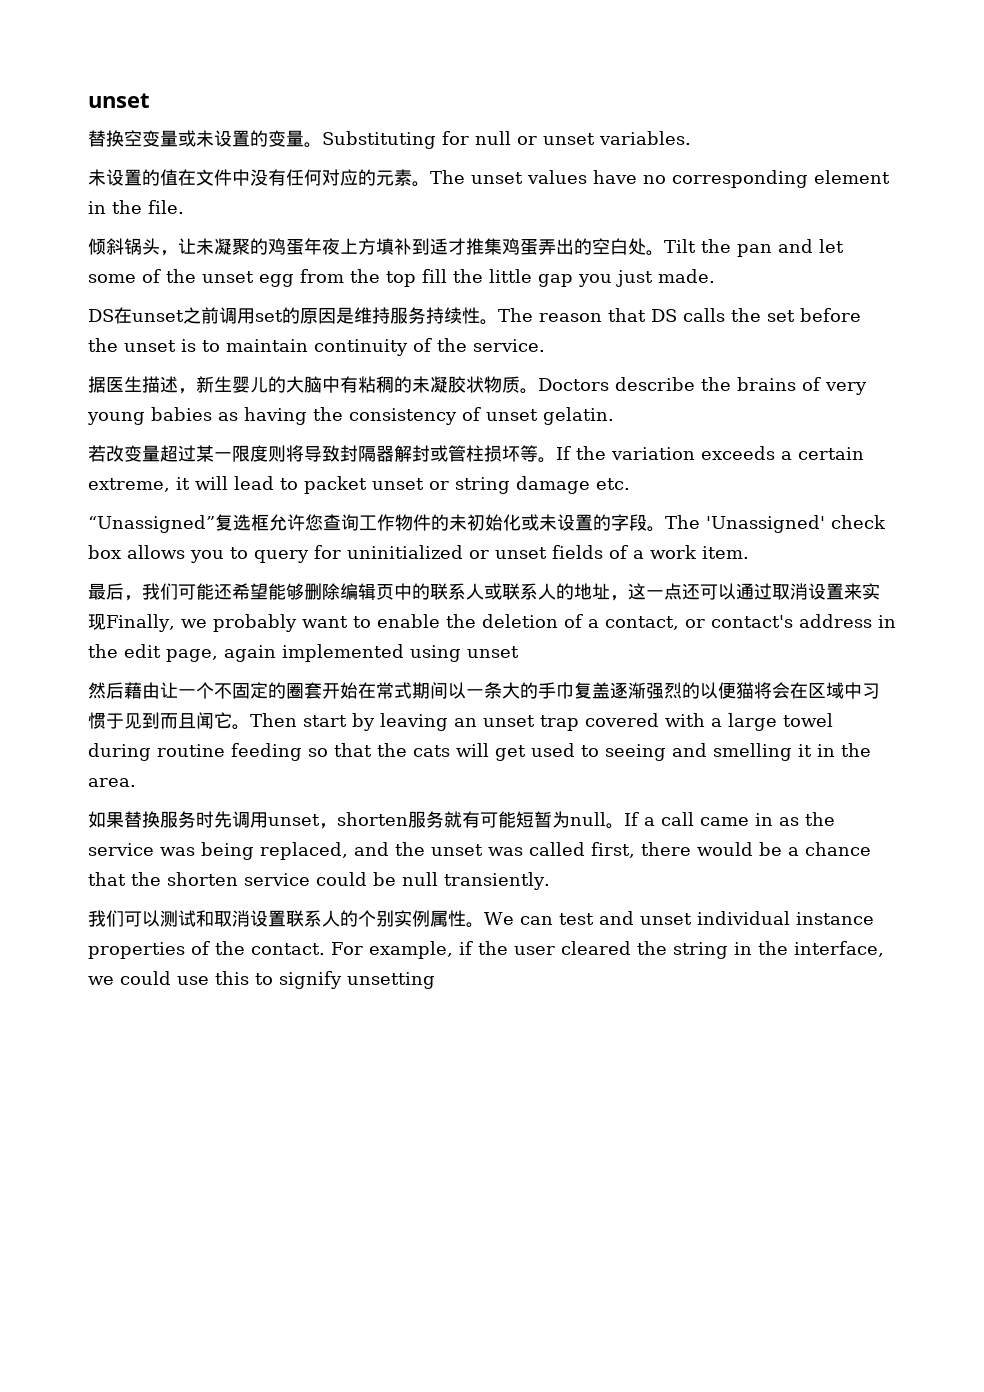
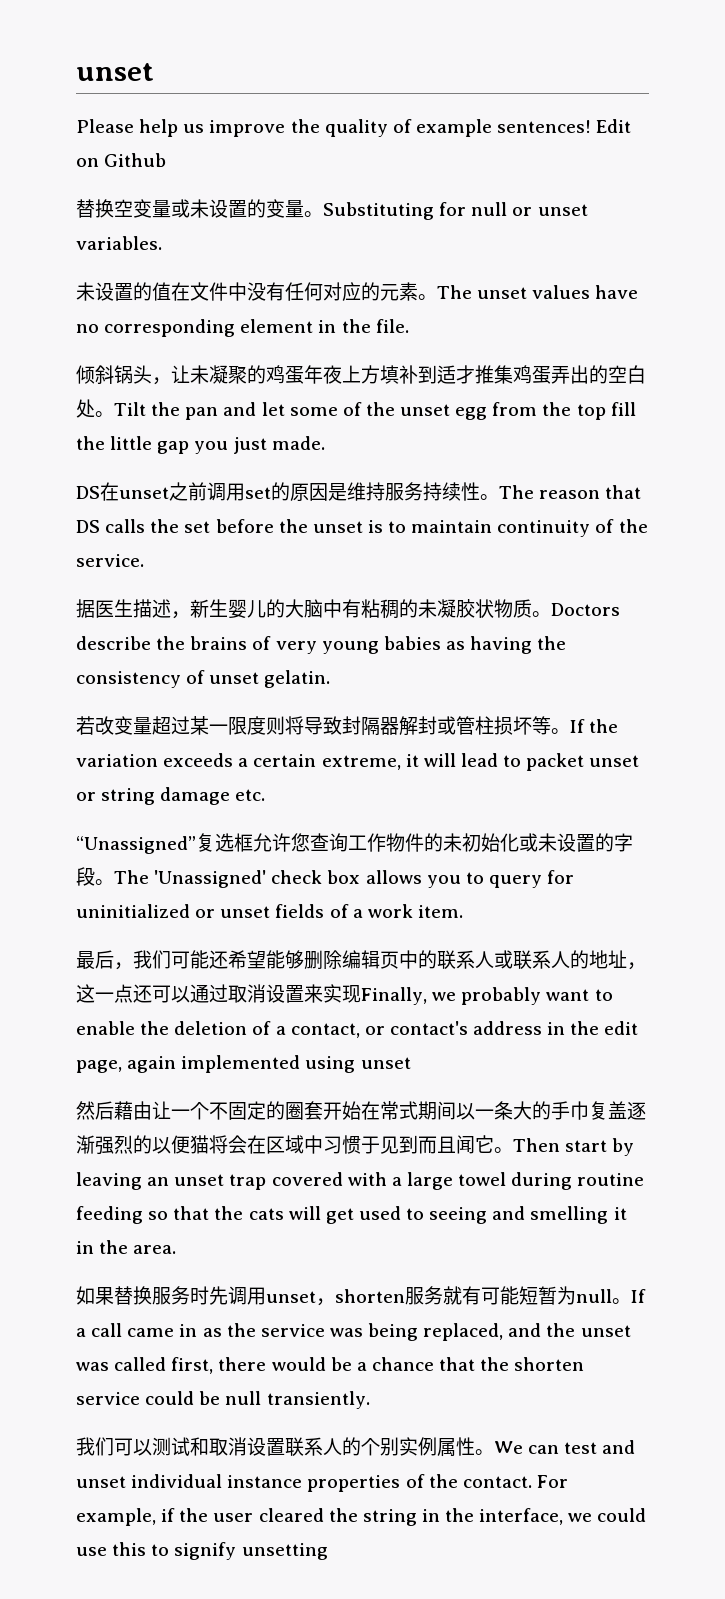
[88,93,150,108] unset -> [76,63,154,81] [76,119,632,137] [76,153,167,167] unset // Please help us improve the quality of example sentences! Edit on Github

